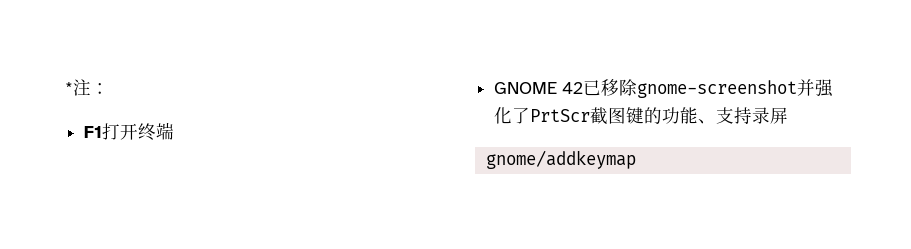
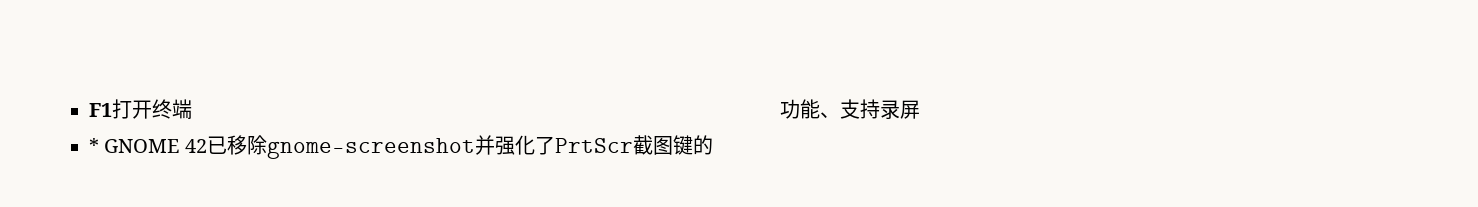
[65,79,109,96] *注： // -> (89, 110) none
(175, 131) none -> [89,138,99,153] *
[485,150,636,169] // gnome/addkeymap -> (920, 109) none

